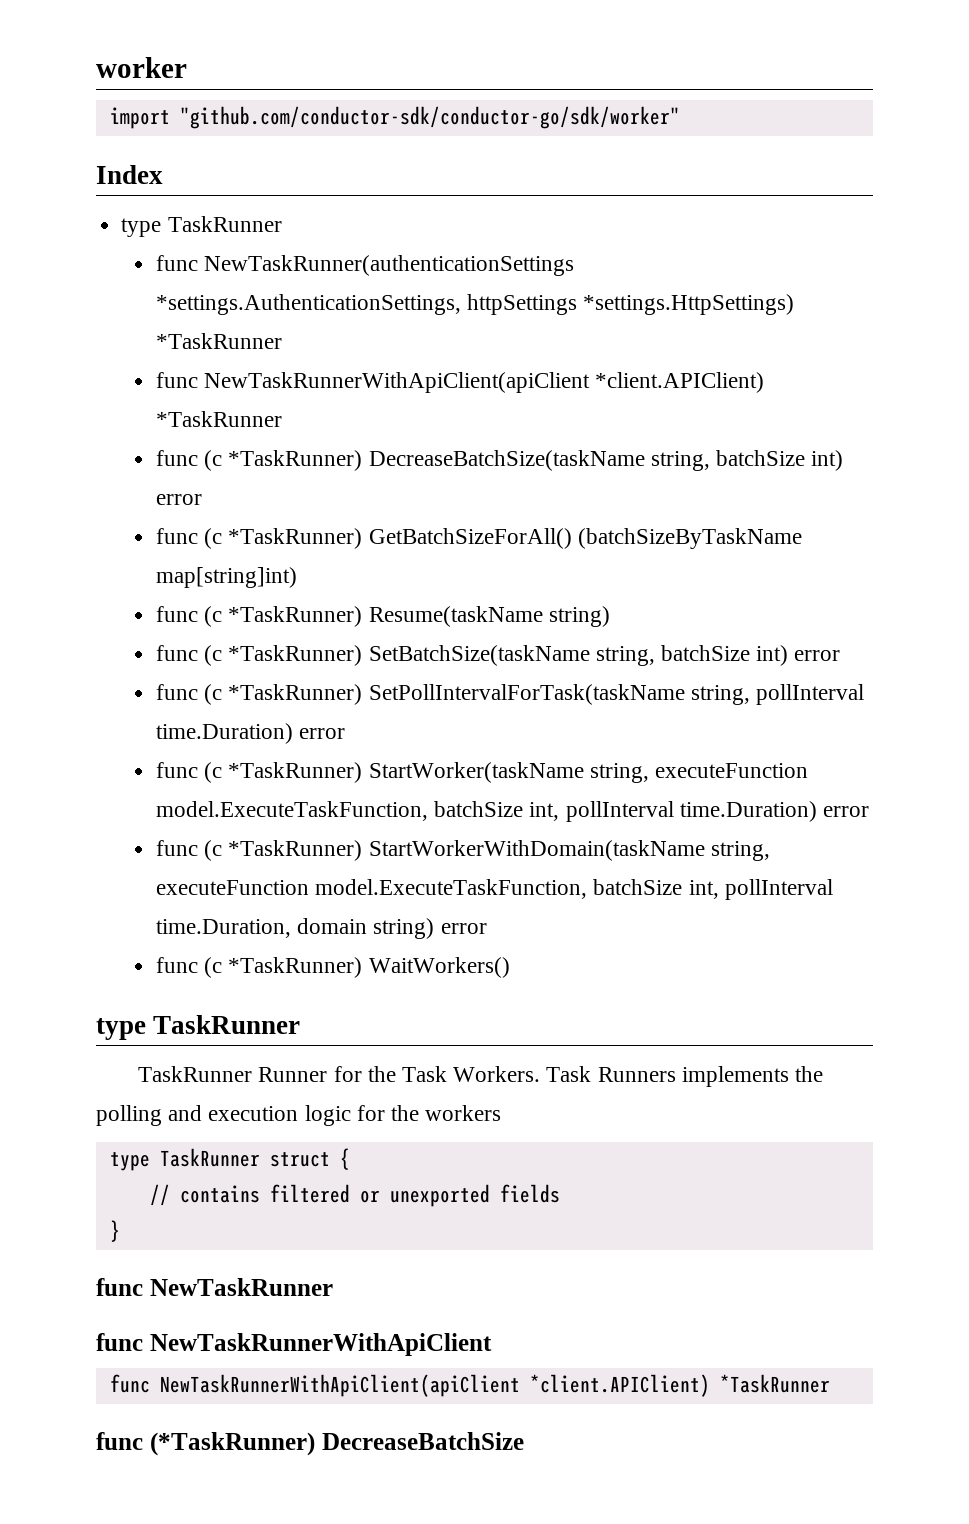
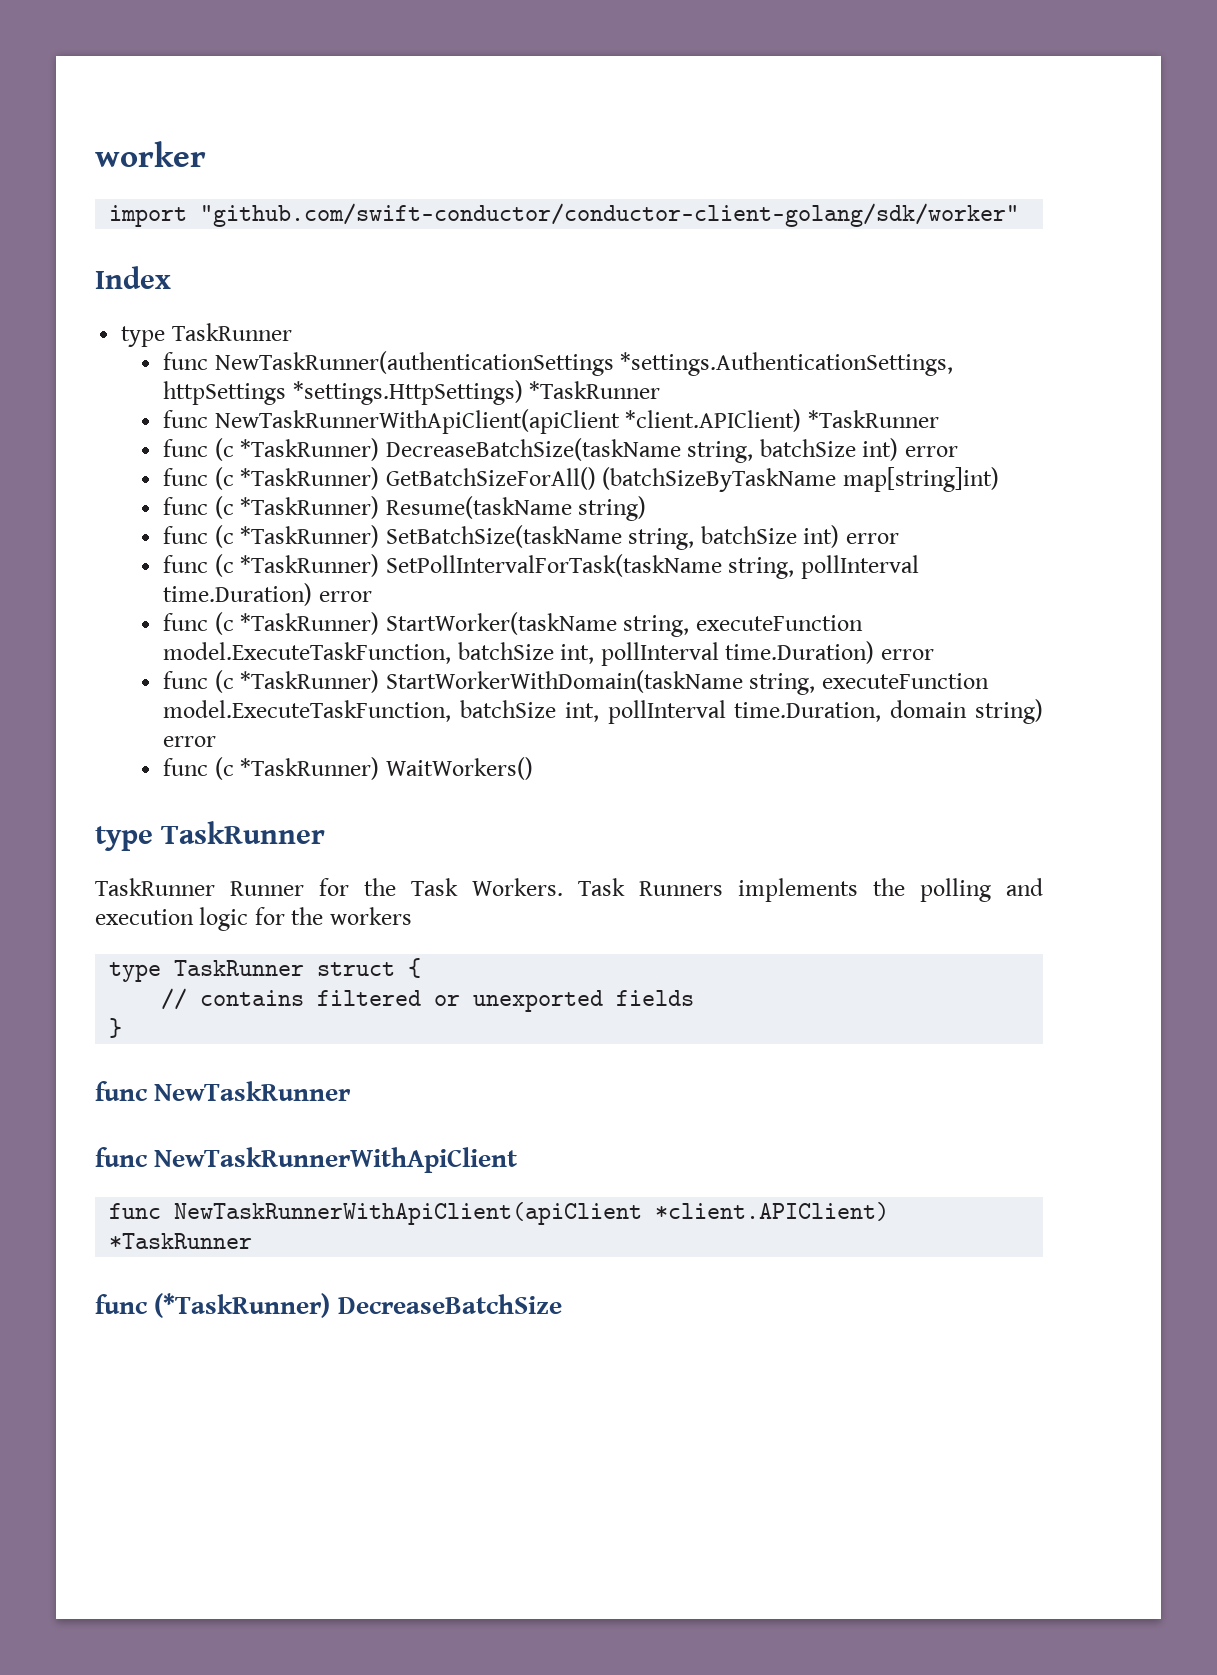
[179,106,680,129] "github.com/conductor-sdk/conductor-go/sdk/worker" -> [200,203,1020,227] "github.com/swift-conductor/conductor-client-golang/sdk/worker"

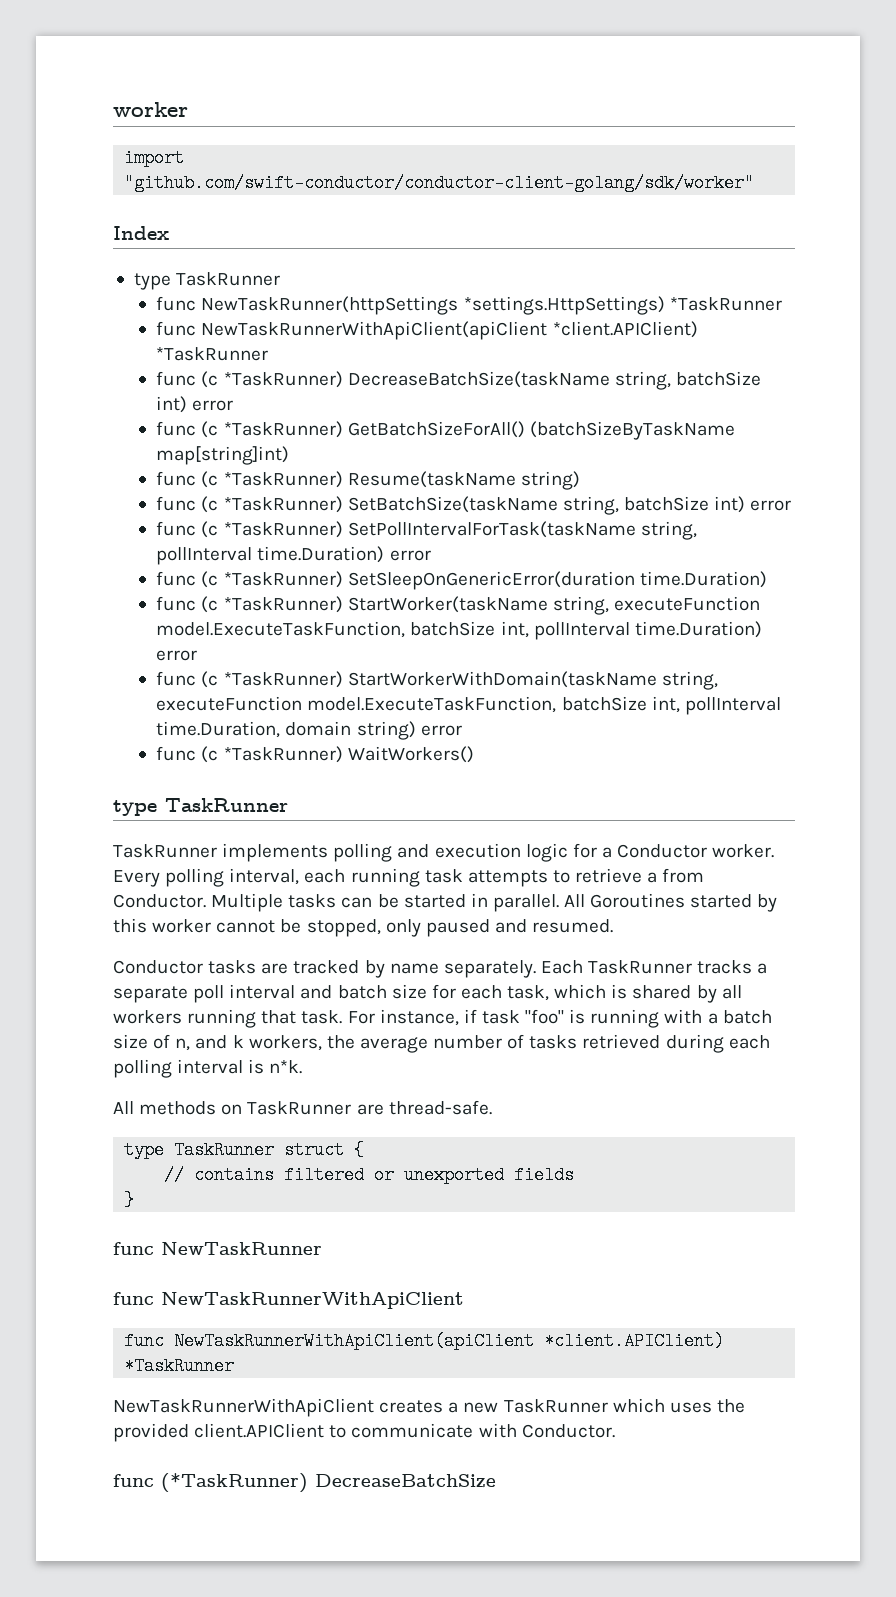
[214,351,954,376] [163,381,287,405] NewTaskRunner(authenticationSettings *settings.AuthenticationSettings, httpSettings -> [201,296,459,315] NewTaskRunner(httpSettings
(372, 596) none -> [156,571,767,590] // func (c *TaskRunner) SetSleepOnGenericError(duration time.Duration)
[230,878,905,902] Runner for the Task Workers. Task Runners implements the -> [222,843,329,862] implements
[291,907,412,925] the workers -> [601,844,775,858] [113,868,705,887] [113,893,778,912] [113,918,614,937] [113,960,768,978] [113,984,742,1003] [113,1009,772,1028] [113,1034,770,1053] [113,1059,303,1078] [113,1100,492,1115] a Conductor worker. Every polling interval, each running task attempts to retrieve a from Conductor. Multiple tasks can be started in parallel. All Goroutines started by this worker cannot be stopped, only paused and resumed. // Conductor tasks are tracked by name separately. Each TaskRunner tracks a separate poll interval and batch size for each task, which is shared by all workers running that task. For instance, if task "foo" is running with a batch size of n, and k workers, the average number of tasks retrieved during each polling interval is n*k. // All methods on TaskRunner are thread-safe.
(253, 1241) none -> [113,1398,745,1417] [113,1423,615,1442] // NewTaskRunnerWithApiClient creates a new TaskRunner which uses the provided client.APIClient to communicate with Conductor.

